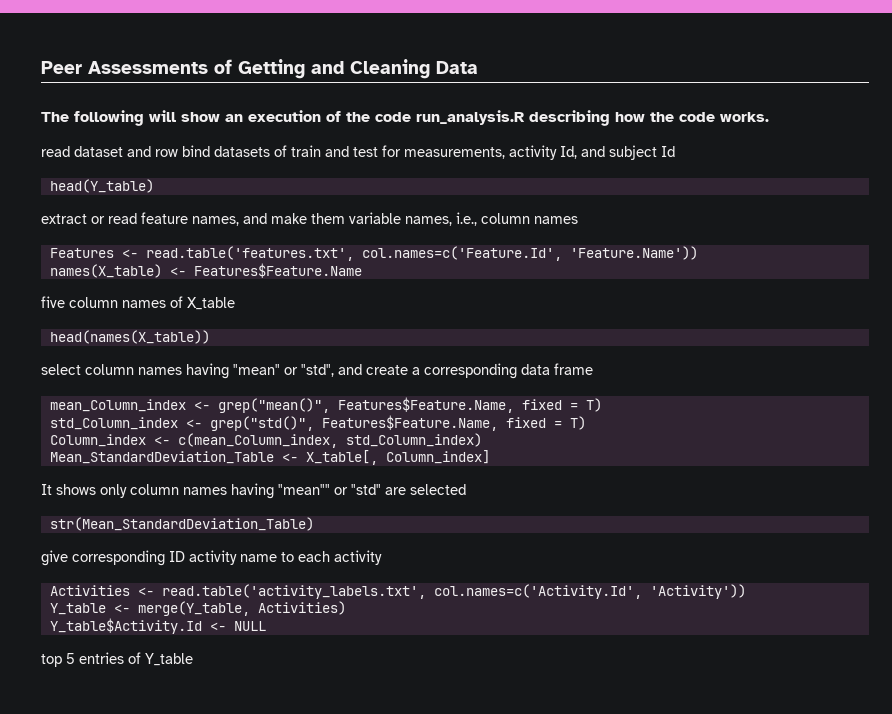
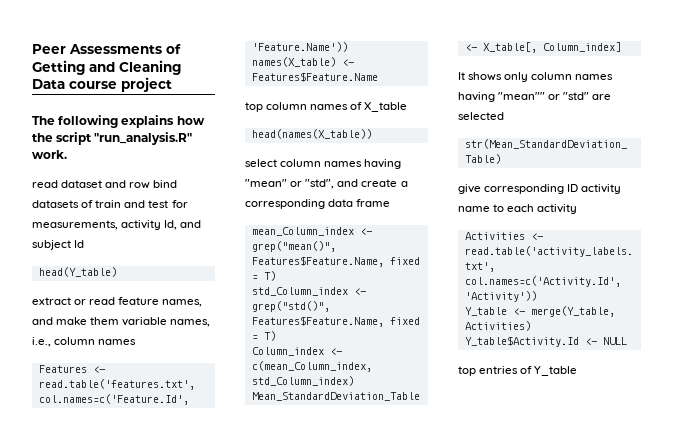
(478, 67) none -> [69,77,172,92] course project
[149,110,769,126] will show an execution of the code run_analysis.R describing how the code works. -> [121,115,205,128] [32,132,193,145] [32,150,67,159] explains how the script "run_analysis.R" work.
[41,296,65,308] five -> [245,102,263,112] top
[66,653,75,664] 5 -> (476, 371) none

